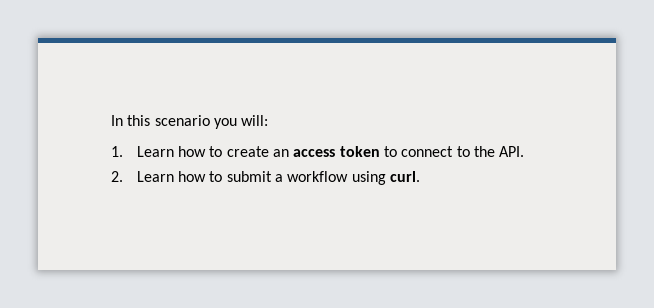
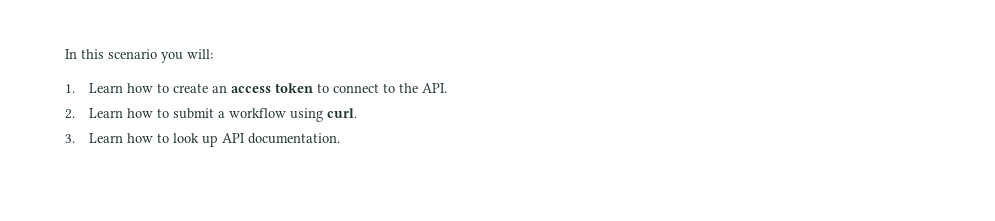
(420, 176) none -> [65,133,340,147] // 3. Learn how to look up API documentation.

